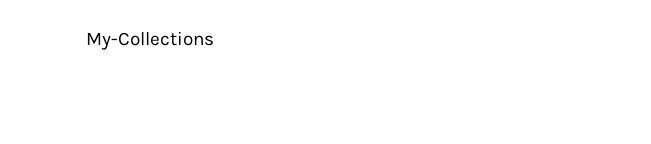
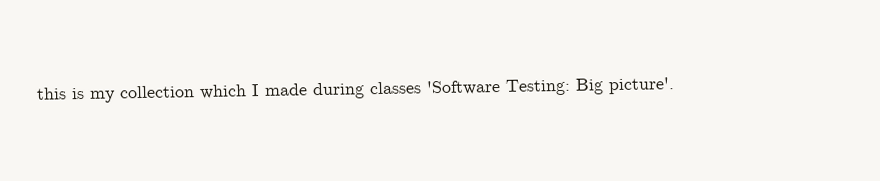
[86,31,214,50] My-Collections -> [36,77,675,103] this is my collection which I made during classes 'Software Testing: Big picture'.

